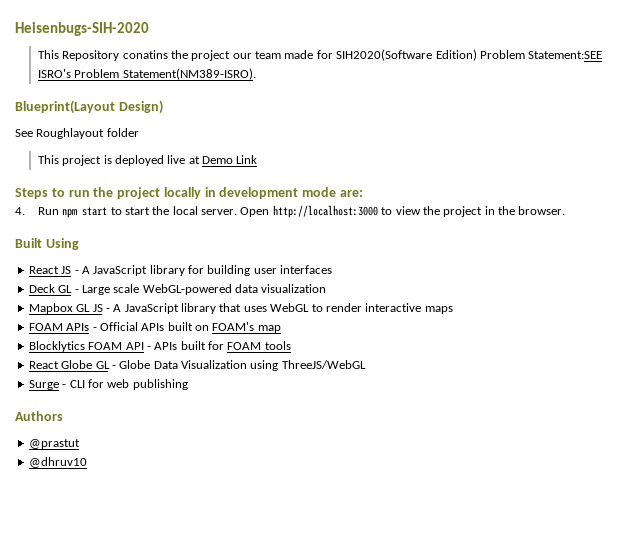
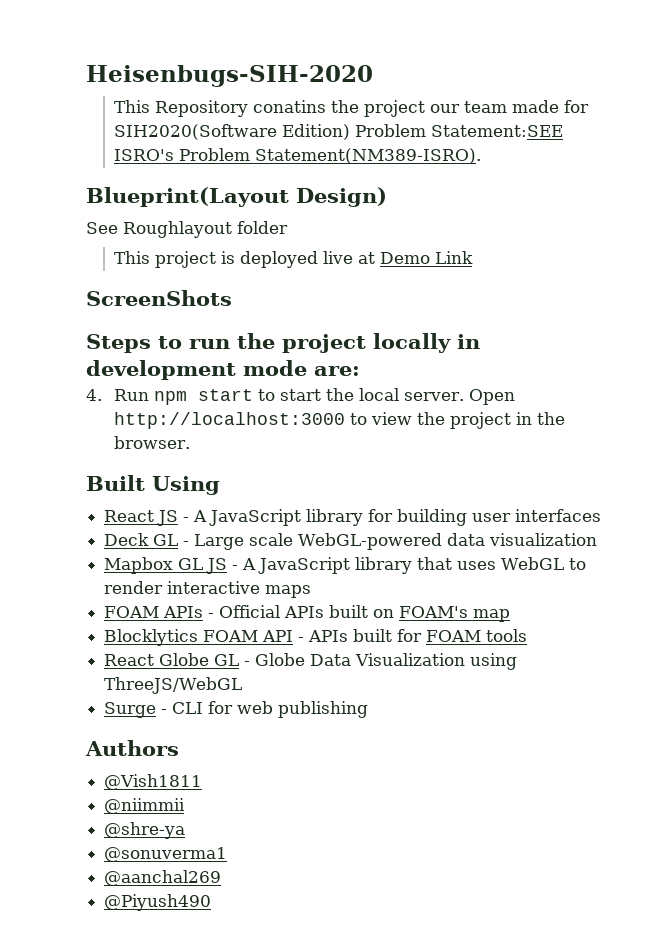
(258, 159) none -> [86,290,232,306] // ScreenShots
[28,439,80,449] [28,457,87,468] @prastut // @dhruv10 -> [104,774,203,790] [104,798,186,814] [104,822,186,839] [104,847,228,862] [104,870,222,886] [104,894,212,911] @Vish1811 // @niimmii // @shre-ya // @sonuverma1 // @aanchal269 // @Piyush490

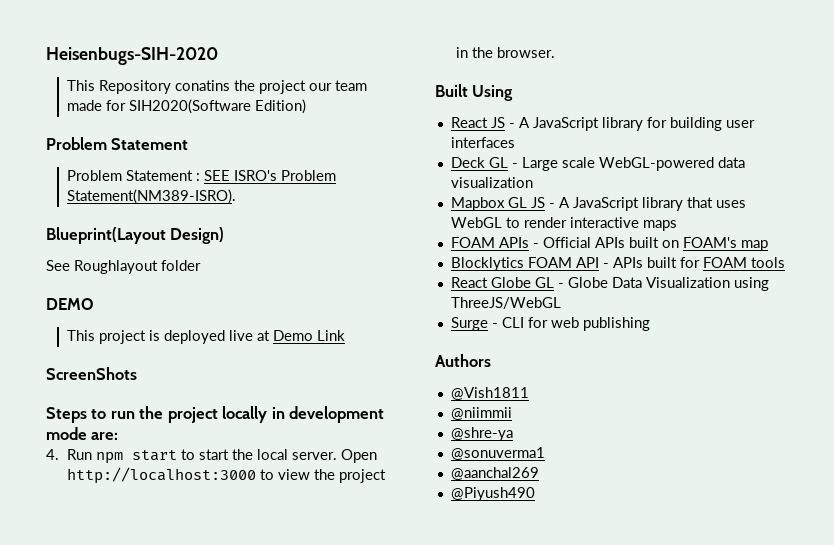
[355,124,564,137] Problem Statement:SEE -> [46,137,189,150] [66,170,230,181] // Problem Statement // Problem Statement : SEE
(288, 227) none -> [46,298,94,310] // DEMO

